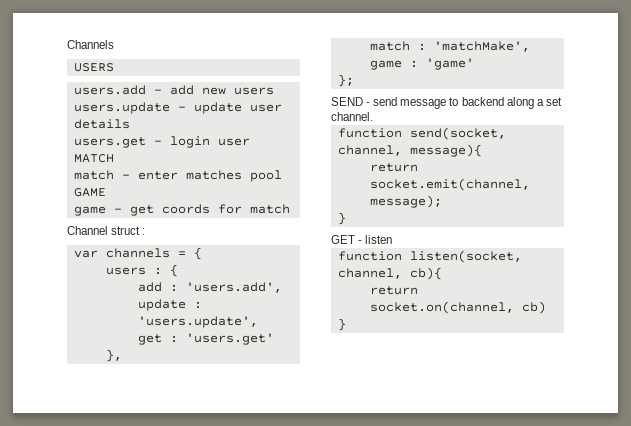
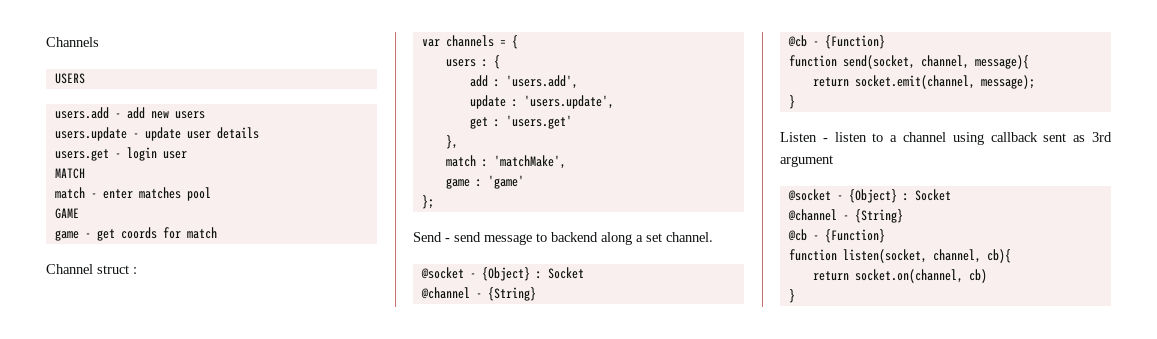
[331,97,363,106] SEND -> [413,232,442,242] Send
(373, 116) none -> [420,267,584,281] [420,287,536,301] [787,35,885,49] // @socket - {Object} : Socket // @channel - {String} // @cb - {Function}
[331,235,355,244] GET -> [780,132,817,142] Listen
(393, 239) none -> [872,132,1112,145] [780,155,833,167] [787,189,951,203] [787,209,903,223] [787,229,885,243] to a channel using callback sent as 3rd argument // @socket - {Object} : Socket // @channel - {String} // @cb - {Function}

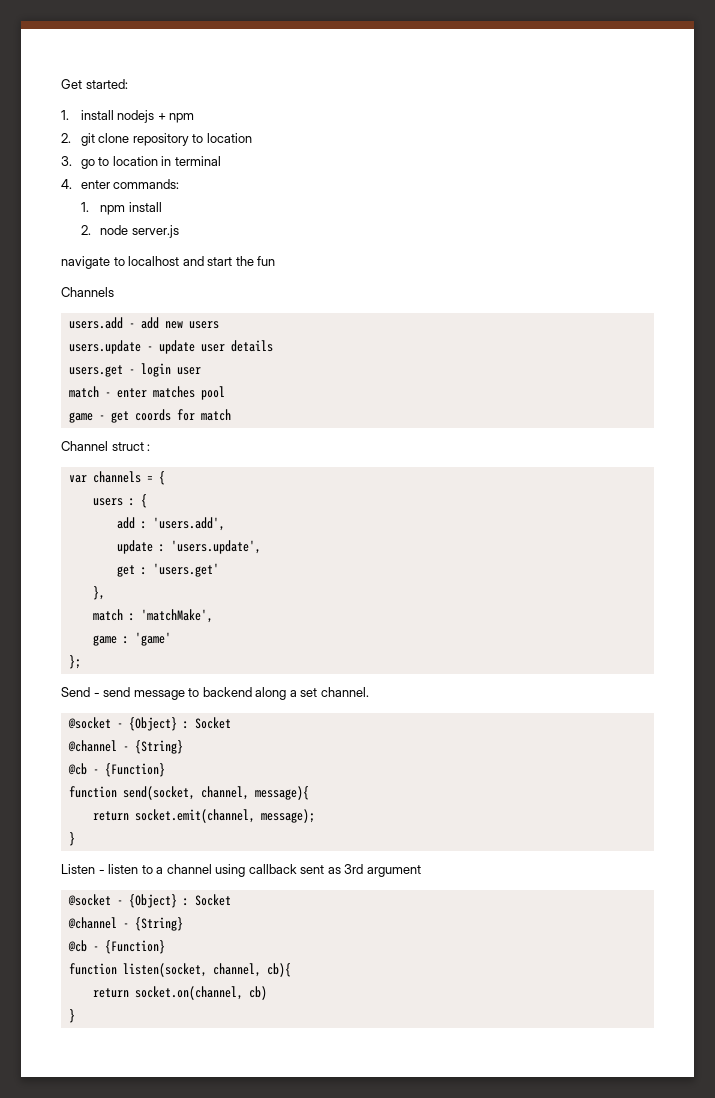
(46, 42) none -> [61,79,128,89] [61,110,195,123] [61,133,252,146] [61,156,221,169] [61,179,180,189] [80,202,162,215] [80,225,179,238] [61,256,276,269] Get started: // 1. install nodejs + npm // 2. git clone repository to location // 3. go to location in terminal // 4. enter commands: // 1. npm install // 2. node server.js // navigate to localhost and start the fun //
[54,73,85,84] // USERS -> (114, 292) none
[54,168,85,179] // MATCH -> (201, 371) none
[54,208,79,219] // GAME -> (225, 393) none

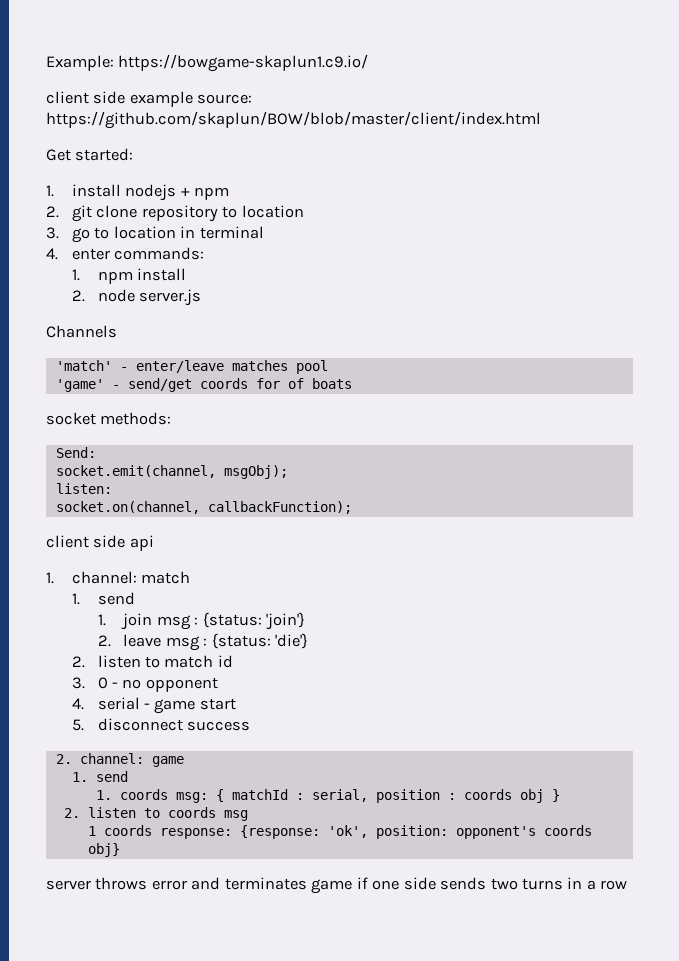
(61, 84) none -> [46,54,369,72] [46,91,253,107] [46,111,541,129] Example: https://bowgame-skaplun1.c9.io/ // client side example source: https://github.com/skaplun/BOW/blob/master/client/index.html //
[61,256,276,269] [61,287,114,297] [68,317,219,329] [68,340,273,354] [68,363,201,377] [68,386,225,400] [68,409,231,423] [61,441,151,451] [68,471,165,485] [92,494,147,508] [116,517,225,531] [116,540,261,554] [116,563,219,577] [92,586,105,600] [92,609,213,623] [92,632,171,646] [68,655,81,669] [61,687,369,700] [67,717,231,731] [67,740,183,754] [67,763,165,777] [68,786,309,800] [92,809,315,823] [68,832,75,846] [61,864,421,877] [67,894,231,908] [67,917,183,931] [67,940,165,954] [68,963,291,977] [92,986,267,1000] [68,1009,75,1023] navigate to localhost and start the fun // Channels // users.add - add new users // users.update - update user details // users.get - login user // match - enter matches pool // game - get coords for match // Channel struct : // var channels = { // users : { // add : 'users.add', // update : 'users.update', // get : 'users.get' // }, // match : 'matchMake', // game : 'game' // }; // Send - send message to backend along a set channel. // @socket - {Object} : Socket // @channel - {String} // @cb - {Function} // function send(socket, channel, message){ // return socket.emit(channel, message); // } // Listen - listen to a channel using callback sent as 3rd argument // @socket - {Object} : Socket // @channel - {String} // @cb - {Function} // function listen(socket, channel, cb){ // return socket.on(channel, cb) // } -> [46,325,117,338] [55,360,328,374] [55,378,352,392] [46,412,172,425] [55,447,96,458] [55,465,288,479] [55,483,112,494] [55,501,352,514] [46,535,154,551] [46,571,191,584] [71,592,135,605] [97,612,306,630] [97,633,309,651] [71,655,233,668] [71,677,218,692] [71,697,236,714] [71,718,250,731] [55,753,184,767] [71,771,128,782] [95,789,560,803] [63,807,248,821] [87,825,592,839] [87,843,120,857] [46,877,628,894] Channels // 'match' - enter/leave matches pool // 'game' - send/get coords for of boats // socket methods: // Send: // socket.emit(channel, msgObj); // listen: // socket.on(channel, callbackFunction); // client side api // 1. channel: match // 1. send // 1. join msg : {status: 'join'} // 2. leave msg : {status: 'die'} // 2. listen to match id // 3. 0 - no opponent // 4. serial - game start // 5. disconnect success // 2. channel: game // 1. send // 1. coords msg: { matchId : serial, position : coords obj } // 2. listen to coords msg // 1 coords response: {response: 'ok', position: opponent's coords obj} // server throws error and terminates game if one side sends two turns in a row

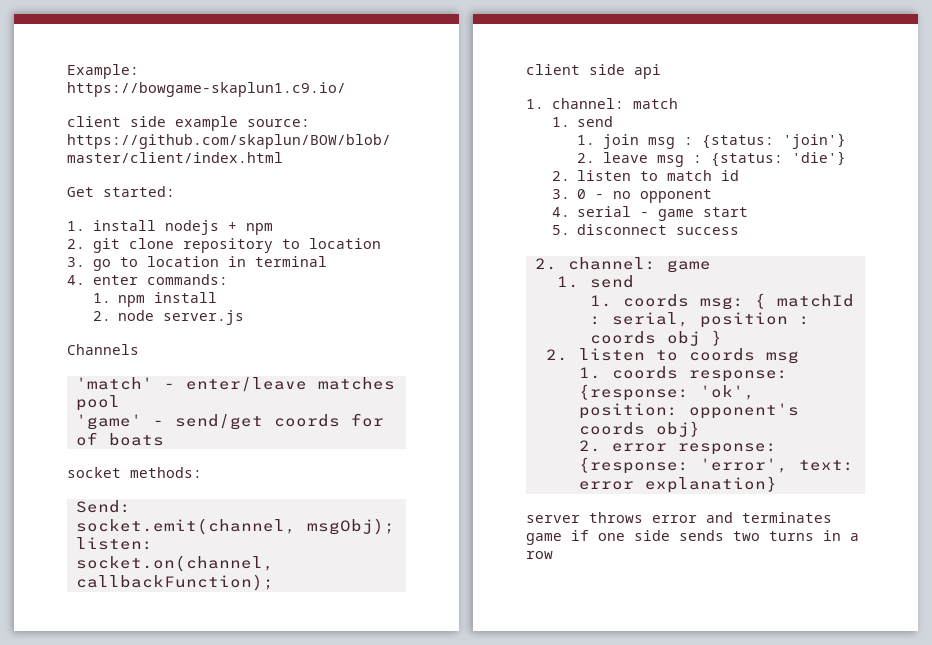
[87,826,96,836] 1 -> [578,367,601,379] 1.
(120, 850) none -> [578,440,777,455] [578,457,854,474] [578,476,777,493] // 2. error response: {response: 'error', text: error explanation}

